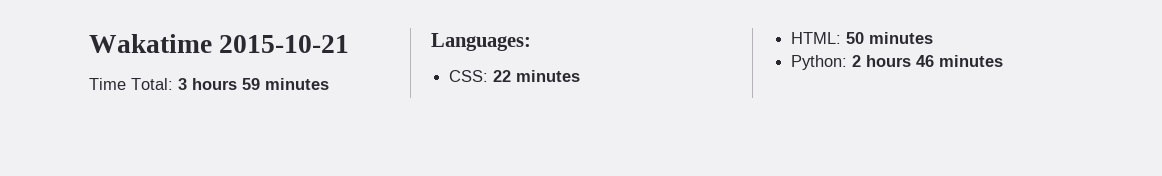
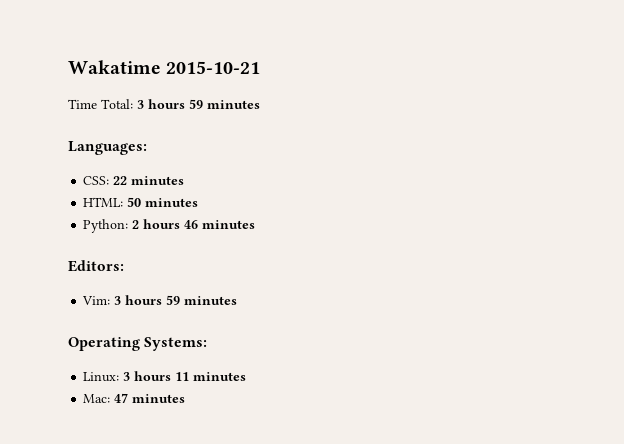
(1004, 61) none -> [68,260,124,272] [82,295,238,305] [68,337,208,351] [83,371,247,382] [83,393,186,403] // Editors: // Vim: 3 hours 59 minutes // Operating Systems: // Linux: 3 hours 11 minutes // Mac: 47 minutes

